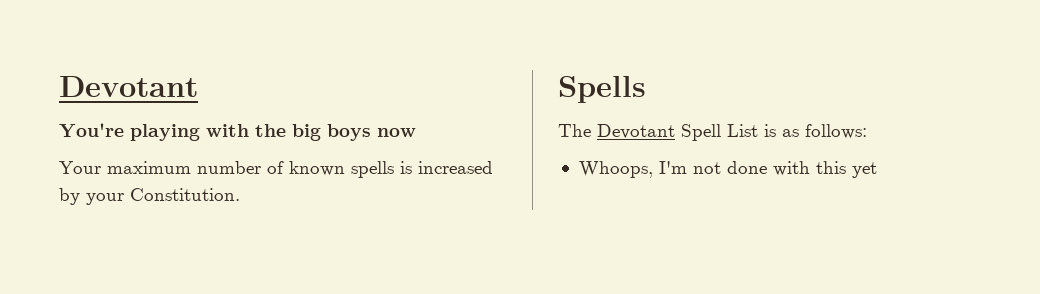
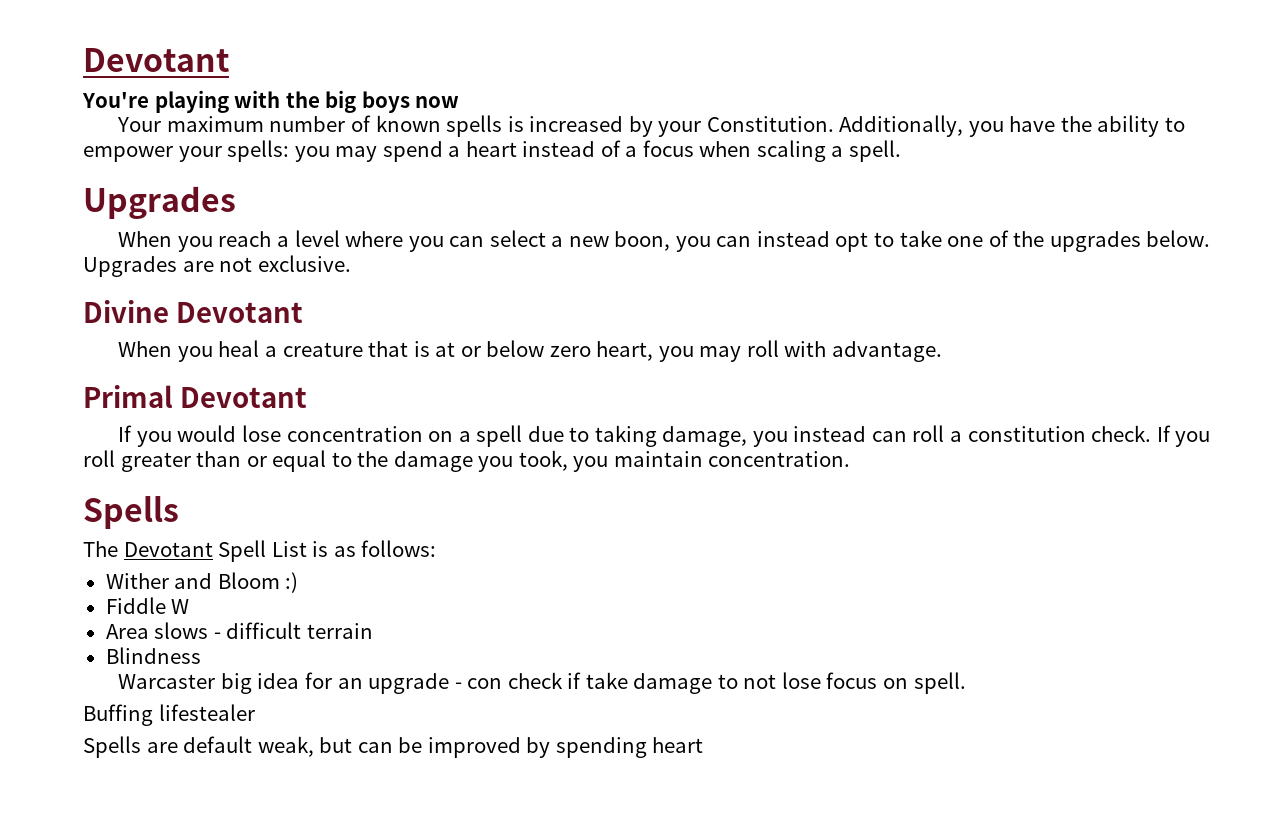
(240, 194) none -> [839,115,1185,137] [83,140,902,162] [83,186,236,220] [118,230,1211,252] [83,255,351,277] [83,300,304,323] [118,340,942,362] [83,385,308,408] [118,425,1211,447] [83,450,851,472] Additionally, you have the ability to empower your spells: you may spend a heart instead of a focus when scaling a spell. // Upgrades // When you reach a level where you can select a new boon, you can instead opt to take one of the upgrades below. Upgrades are not exclusive. // Divine Devotant // When you heal a creature that is at or below zero heart, you may roll with advantage. // Primal Devotant // If you would lose concentration on a spell due to taking damage, you instead can roll a constitution check. If you roll greater than or equal to the damage you took, you maintain concentration.
[578,161,877,178] Whoops, I'm not done with this yet -> [105,572,299,593] [105,597,190,614] [105,622,373,639] [105,647,201,664] [118,672,966,694] [83,704,255,726] [83,736,704,758] Wither and Bloom :) // Fiddle W // Area slows - difficult terrain // Blindness // Warcaster big idea for an upgrade - con check if take damage to not lose focus on spell. // Buffing lifestealer // Spells are default weak, but can be improved by spending heart

